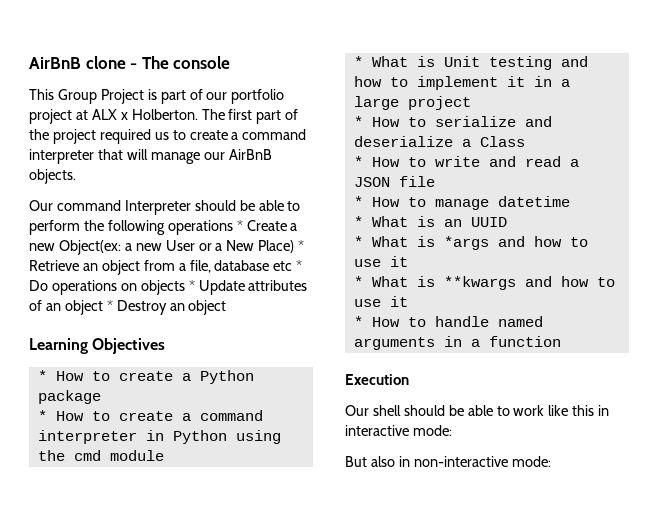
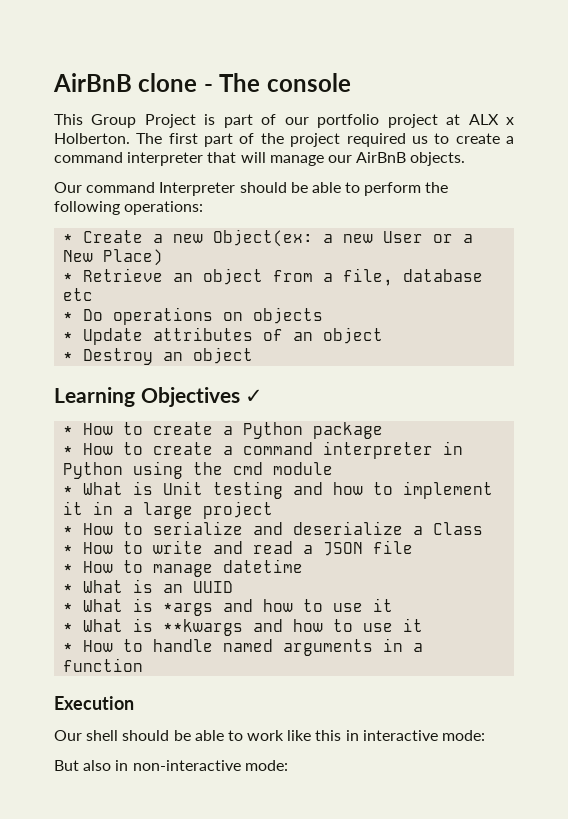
[167,220,233,235] operations -> [124,201,204,215] operations: //
(295, 246) none -> (164, 257) //
(293, 266) none -> (94, 294) //
(185, 287) none -> (324, 315) //
(103, 307) none -> (384, 335) //
(166, 346) none -> [245,389,264,403] ✓

